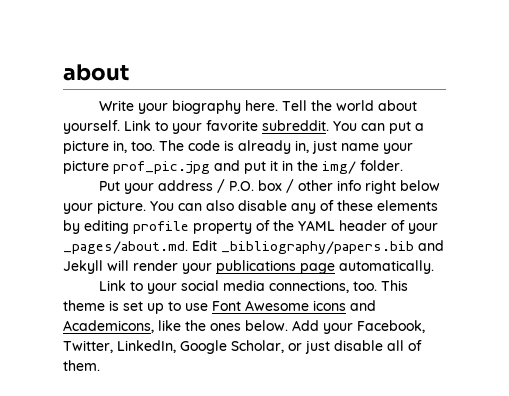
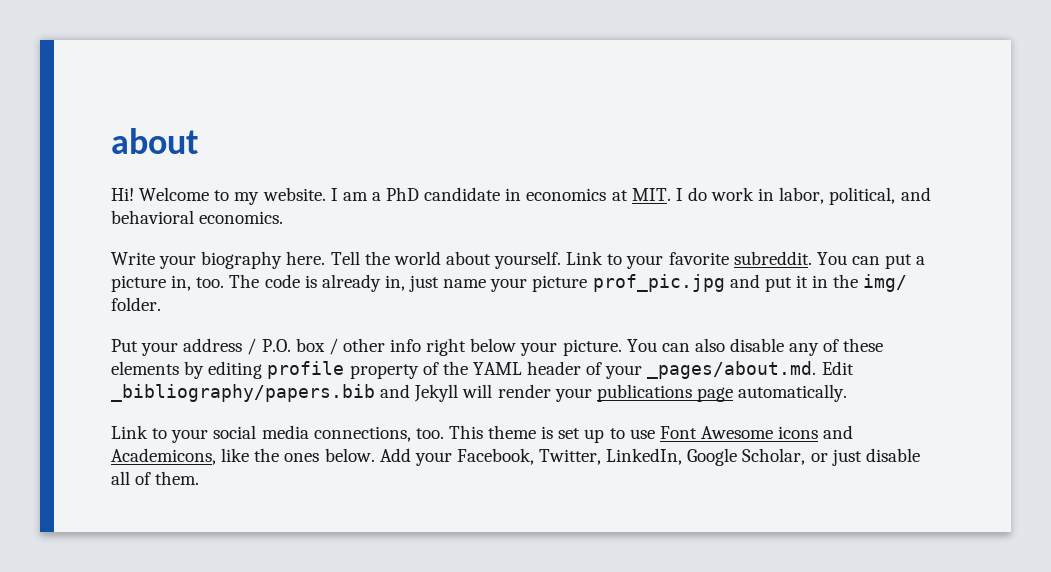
[63,64,129,81] about -> [111,128,198,154] [111,187,931,205] [111,210,284,224] about // Hi! Welcome to my website. I am a PhD candidate in economics at MIT. I do work in labor, political, and behavioral economics.

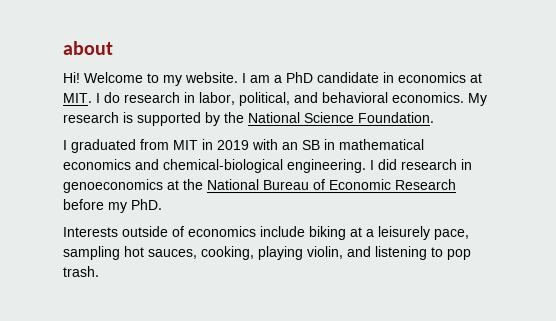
[711,187,755,201] work -> [124,92,180,103] research
[111,251,926,269] [111,274,908,292] [111,297,161,311] [111,338,884,356] [111,361,854,379] [111,384,848,402] [111,425,854,443] [111,448,920,466] [111,471,200,485] // Write your biography here. Tell the world about yourself. Link to your favorite subreddit. You can put a picture in, too. The code is already in, just name your picture prof_pic.jpg and put it in the img/ folder. // Put your address / P.O. box / other info right below your picture. You can also disable any of these elements by editing profile property of the YAML header of your _pages/about.md. Edit _bibliography/papers.bib and Jekyll will render your publications page automatically. // Link to your social media connections, too. This theme is set up to use Font Awesome icons and Academicons, like the ones below. Add your Facebook, Twitter, LinkedIn, Google Scholar, or just disable all of them. -> [468,93,487,106] [63,112,434,126] [63,139,424,153] [63,159,472,173] [63,179,456,193] [63,199,162,213] [63,226,469,240] [63,246,471,260] [63,266,99,277] My research is supported by the National Science Foundation. // I graduated from MIT in 2019 with an SB in mathematical economics and chemical-biological engineering. I did research in genoeconomics at the National Bureau of Economic Research before my PhD. // Interests outside of economics include biking at a leisurely pace, sampling hot sauces, cooking, playing violin, and listening to pop trash.

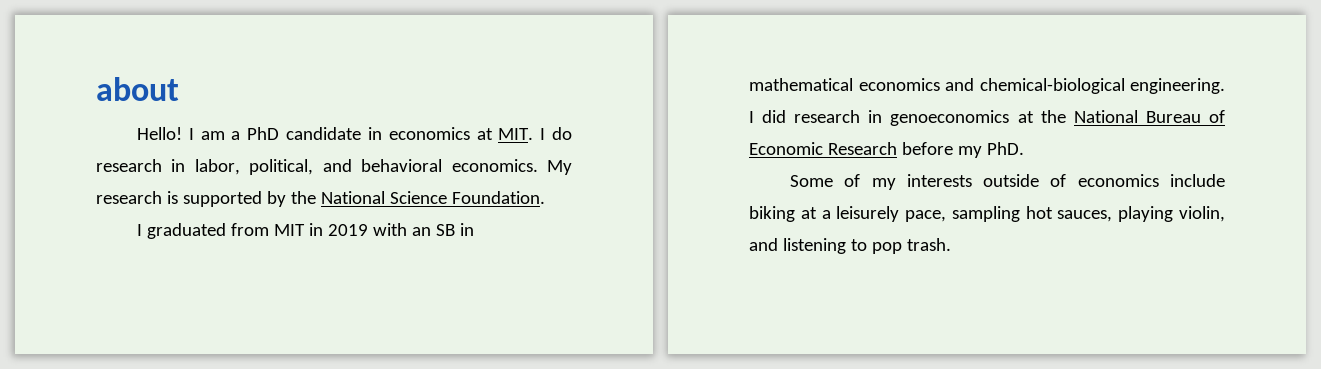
[63,72,238,86] Hi! Welcome to my website. -> [137,127,183,140] Hello!
[63,227,118,237] Interests -> [790,174,972,190] Some of my interests
[201,246,254,260] cooking, -> (1113, 216) none

